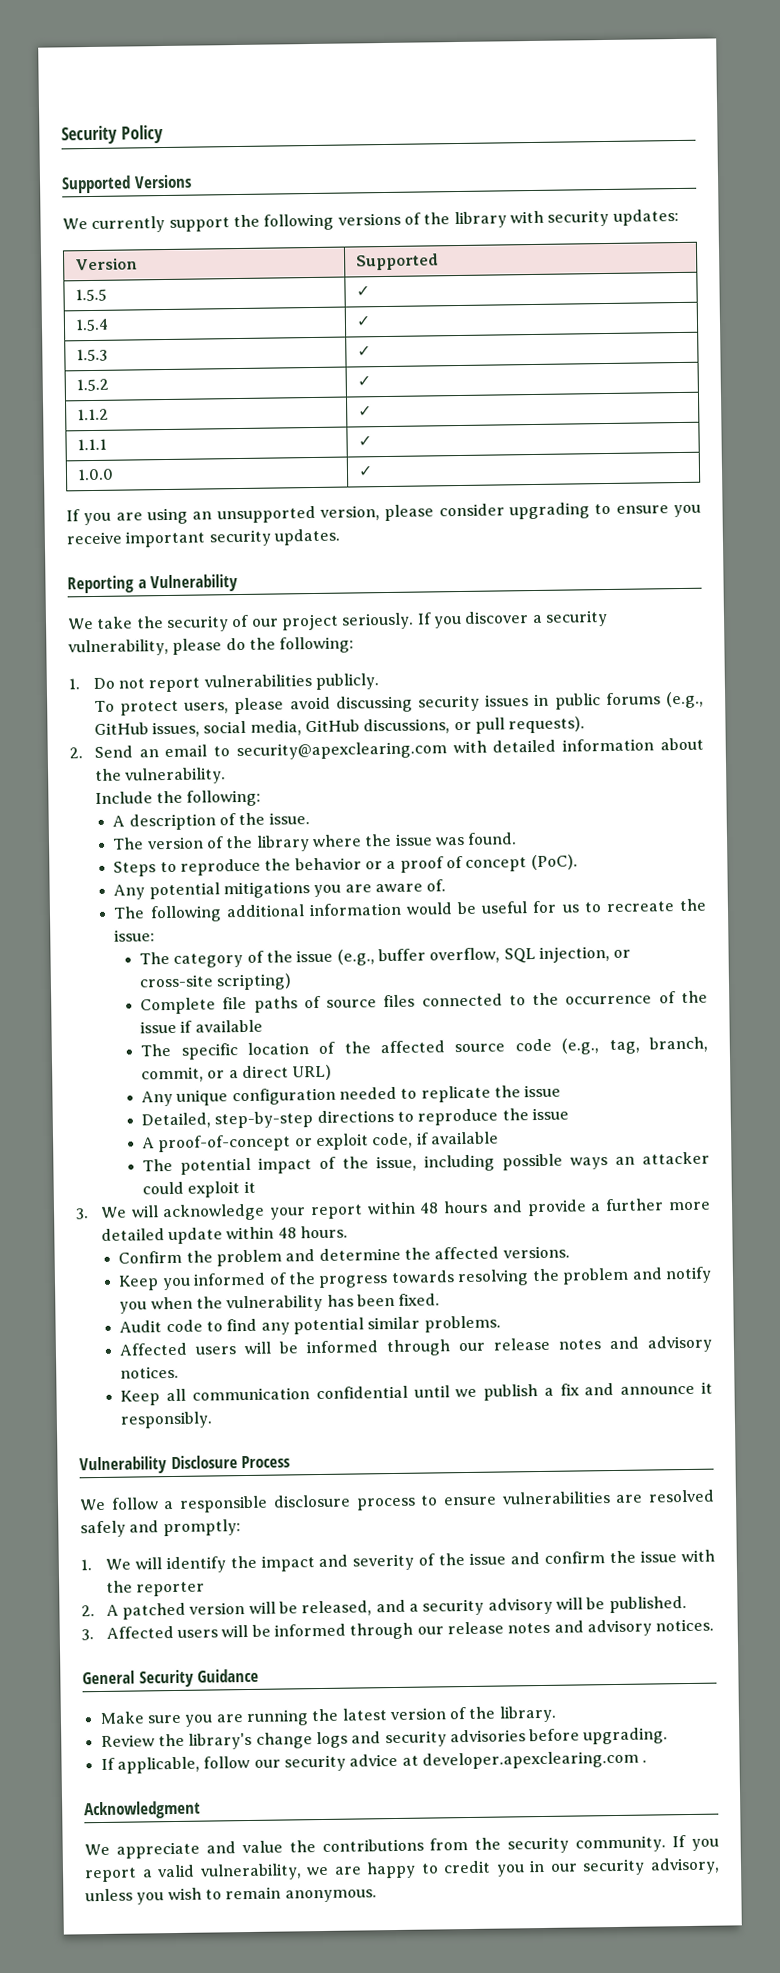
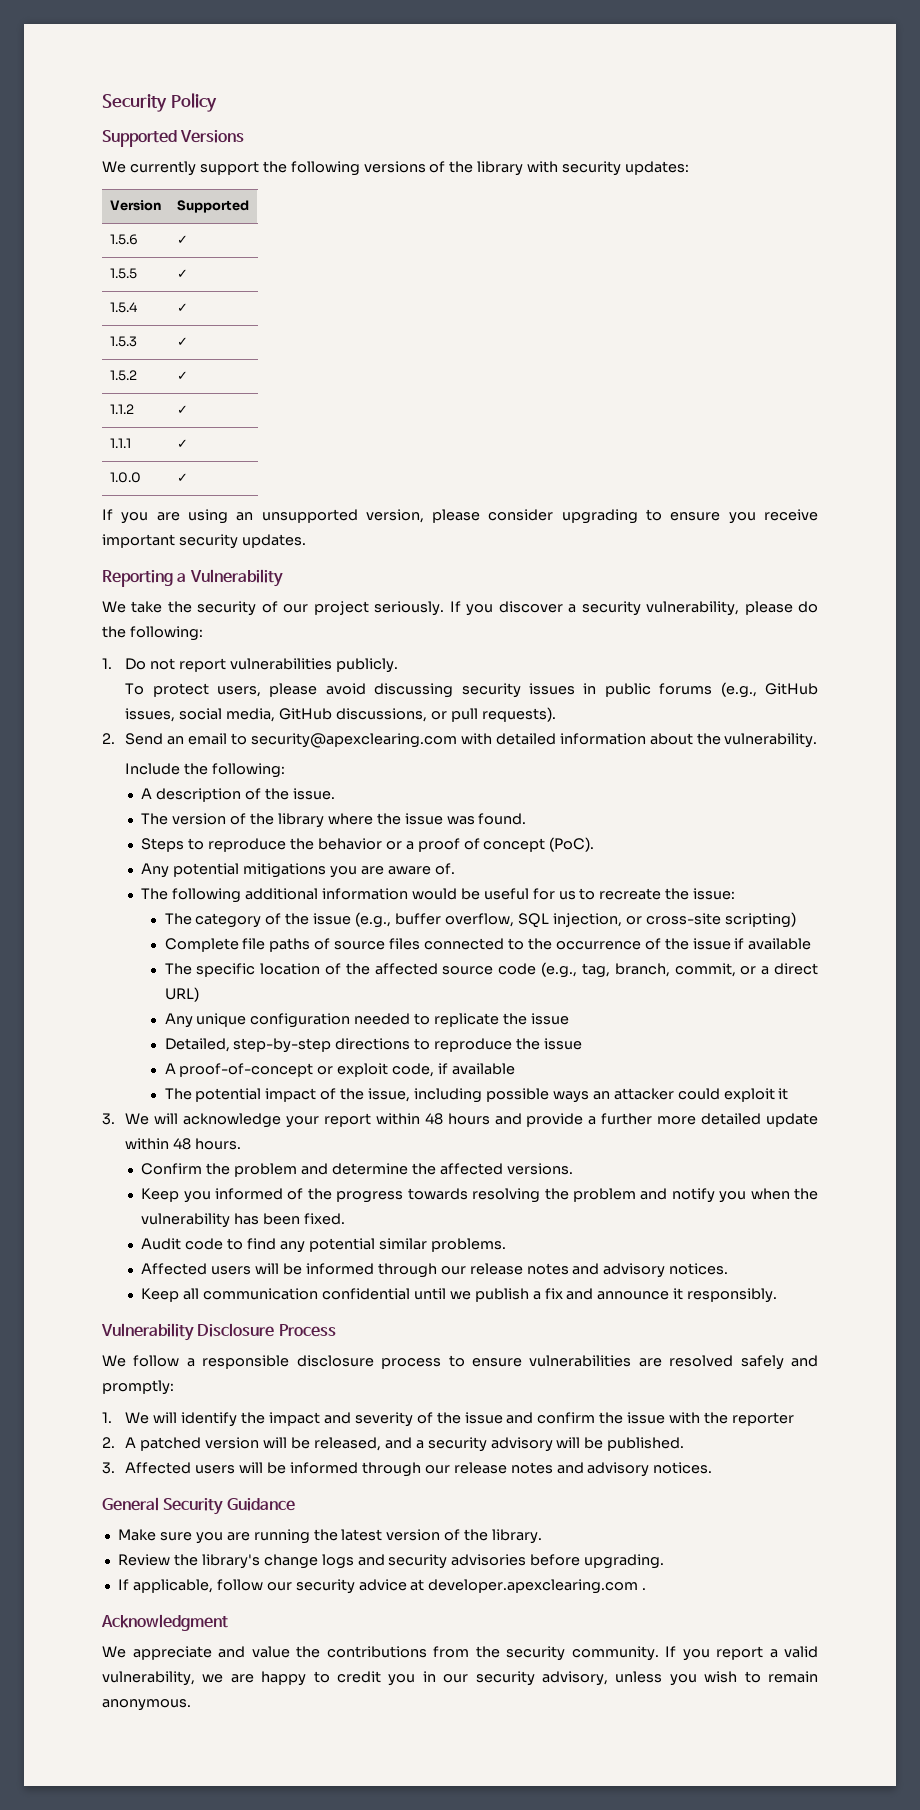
(439, 262) none -> [109,234,138,245] [176,235,188,244] // 1.5.6 | ✓

